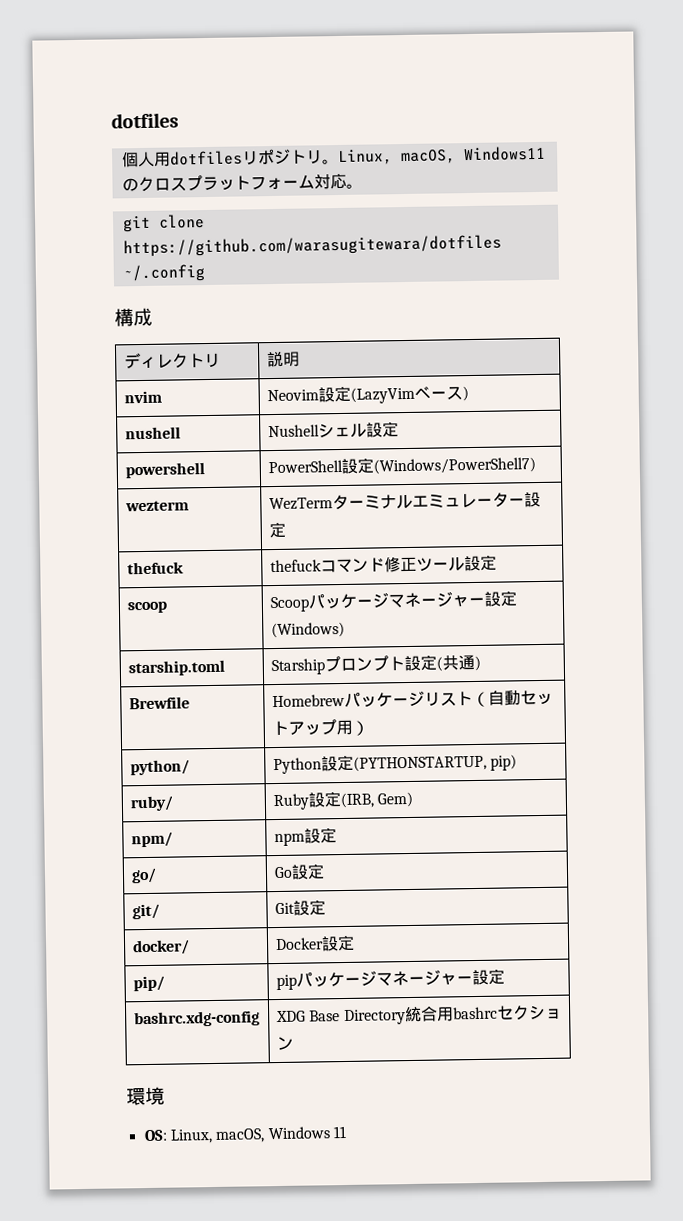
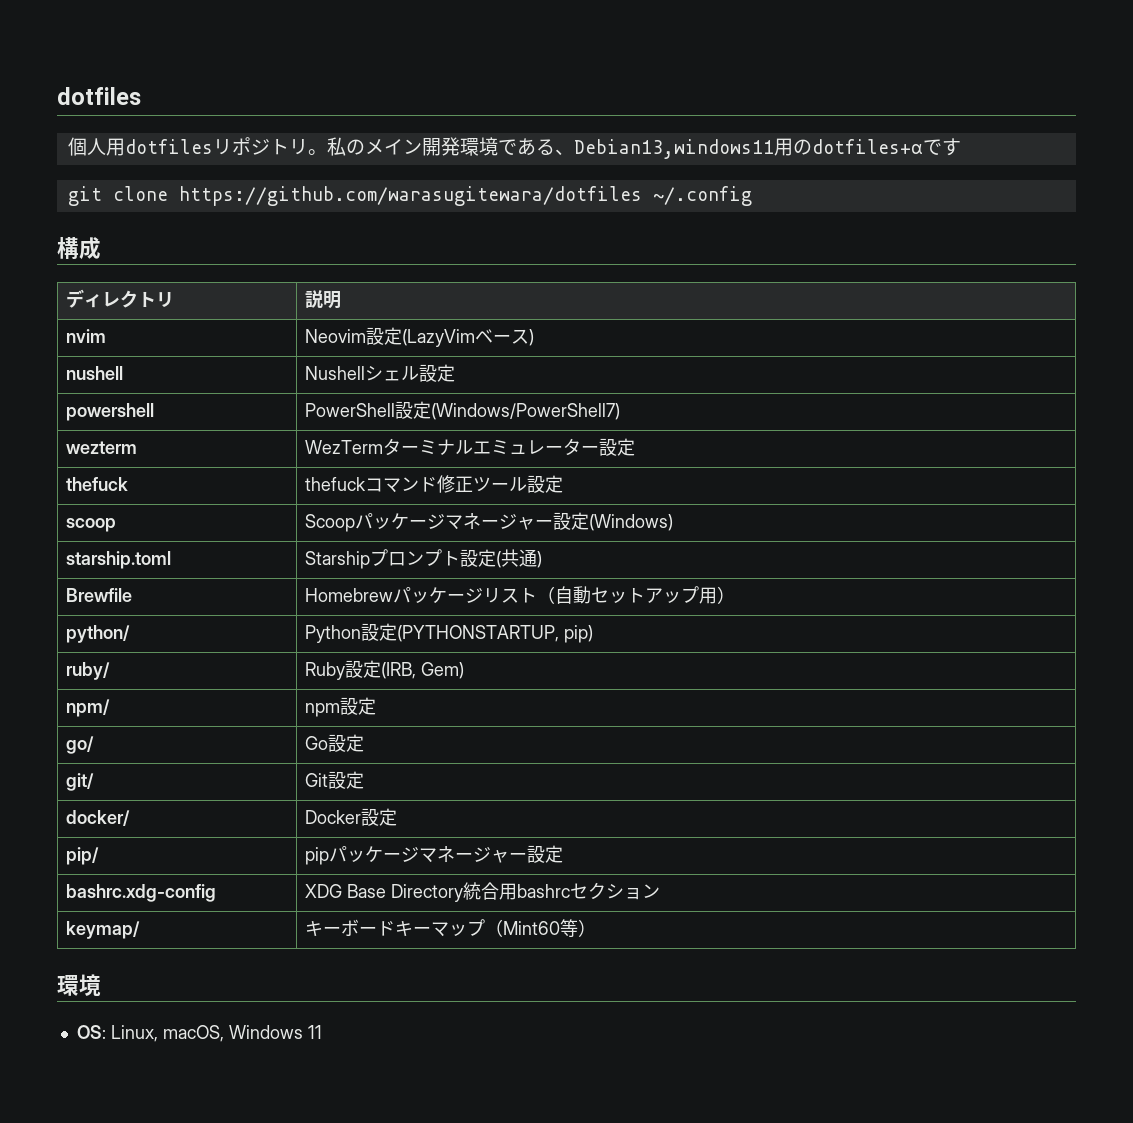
[337,145,546,166] [121,173,363,193] Linux, macOS, Windows11のクロスプラットフォーム対応。 -> [326,137,961,159] 私のメイン開発環境である、Debian13,windows11用のdotfiles+αです
(294, 1043) none -> [65,921,140,939] [304,919,596,937] // keymap/ | キーボードキーマップ（Mint60等）

